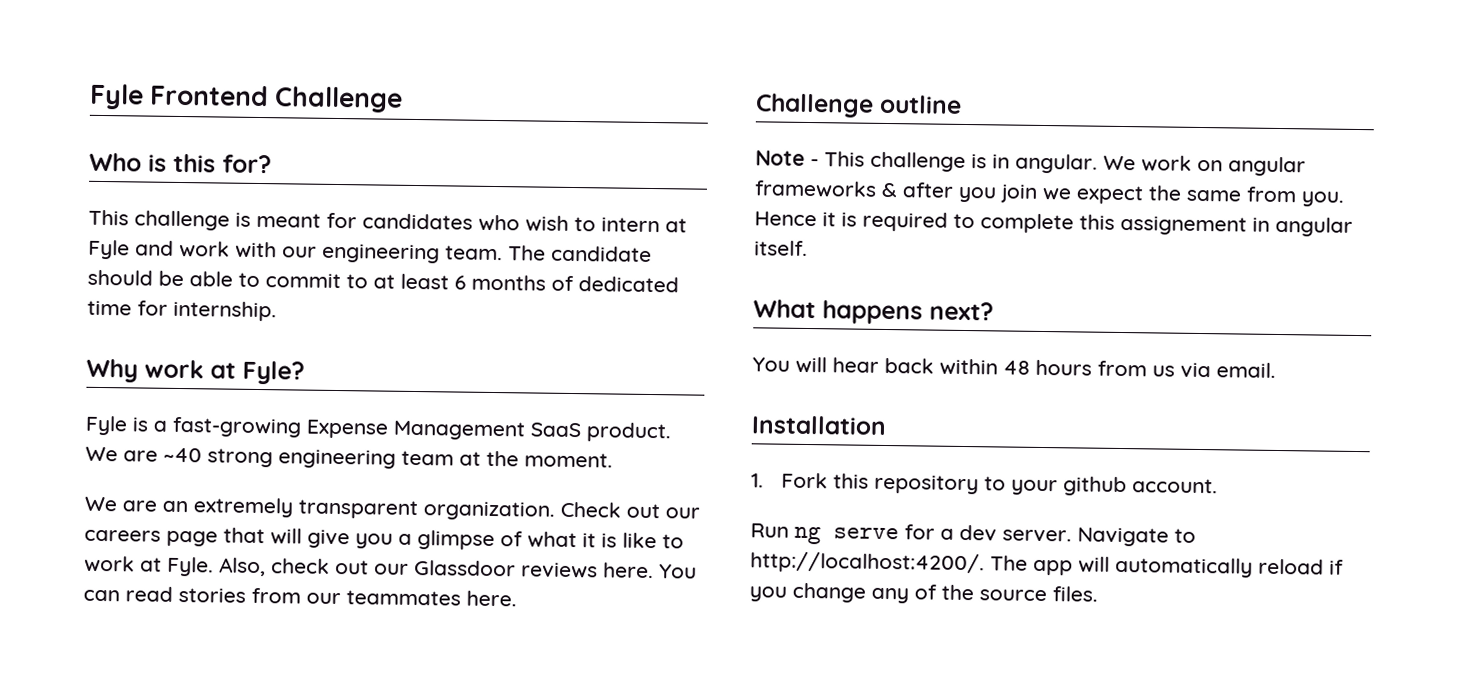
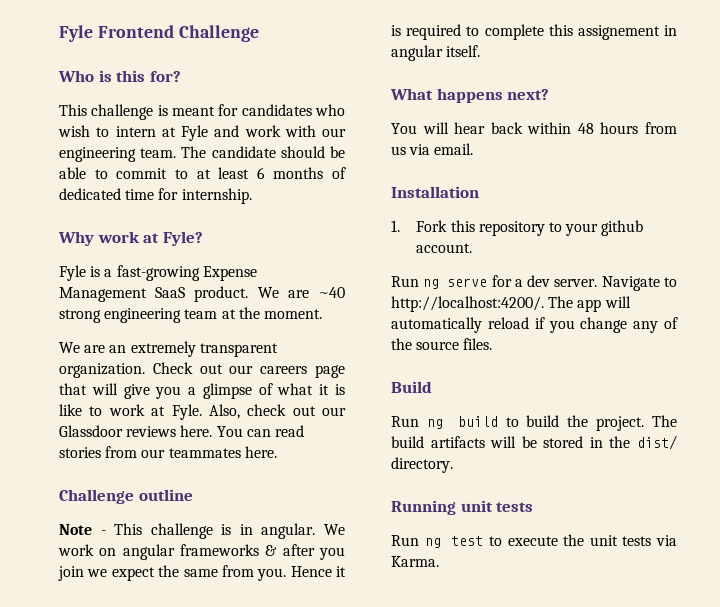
(1098, 594) none -> [391,381,432,393] [391,415,677,431] [391,435,677,450] [391,457,453,473] [391,500,534,515] [391,534,677,548] [391,556,439,567] // Build // Run ng build to build the project. The build artifacts will be stored in the dist/ directory. // Running unit tests // Run ng test to execute the unit tests via Karma.

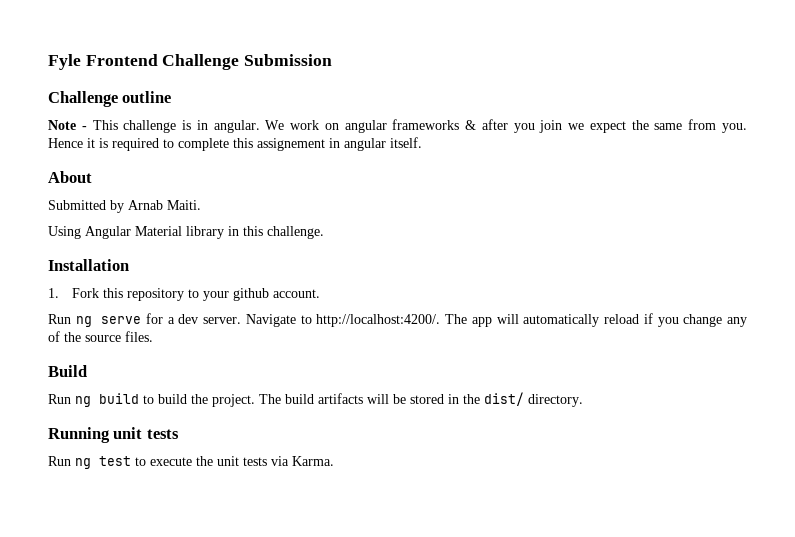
[58,70,181,82] [59,104,345,120] [58,125,346,141] [59,146,345,162] [59,167,346,179] [59,188,252,204] [58,231,203,246] [59,265,257,281] [59,286,345,302] [59,307,322,323] [59,341,278,357] [59,362,346,378] [59,383,345,399] [59,404,346,420] [59,425,304,437] [59,446,277,458] // Who is this for? // This challenge is meant for candidates who wish to intern at Fyle and work with our engineering team. The candidate should be able to commit to at least 6 months of dedicated time for internship. // Why work at Fyle? // Fyle is a fast-growing Expense Management SaaS product. We are ~40 strong engineering team at the moment. // We are an extremely transparent organization. Check out our careers page that will give you a glimpse of what it is like to work at Fyle. Also, check out our Glassdoor reviews here. You can read stories from our teammates here. -> [244,54,333,66] Submission
[390,88,550,103] [391,122,677,134] [391,143,474,155] What happens next? // You will hear back within 48 hours from us via email. -> [48,171,92,183] [48,200,201,213] [48,226,324,239] About // Submitted by Arnab Maiti. // Using Angular Material library in this challenge.

